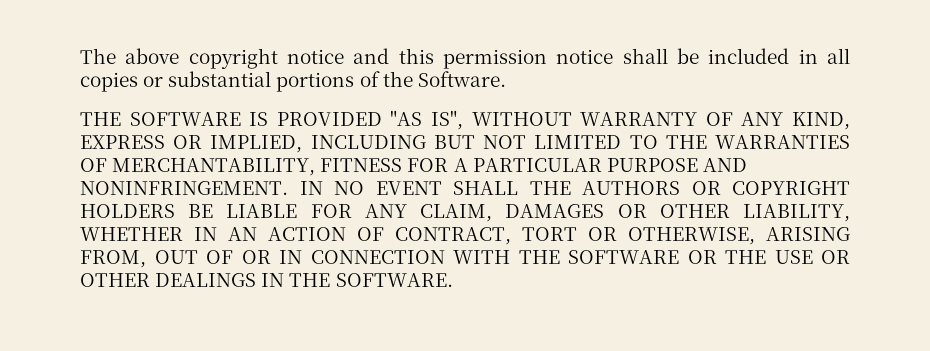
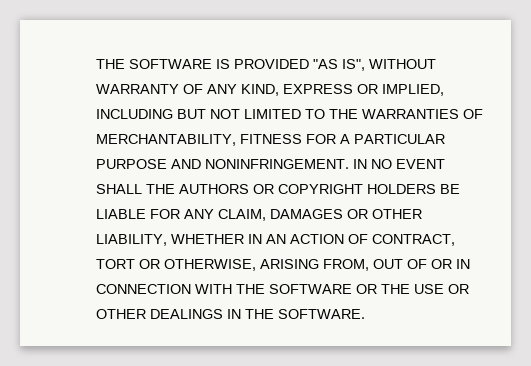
[80,48,851,69] [80,71,506,92] The above copyright notice and this permission notice shall be included in all copies or substantial portions of the Software. // -> (96, 64) none

